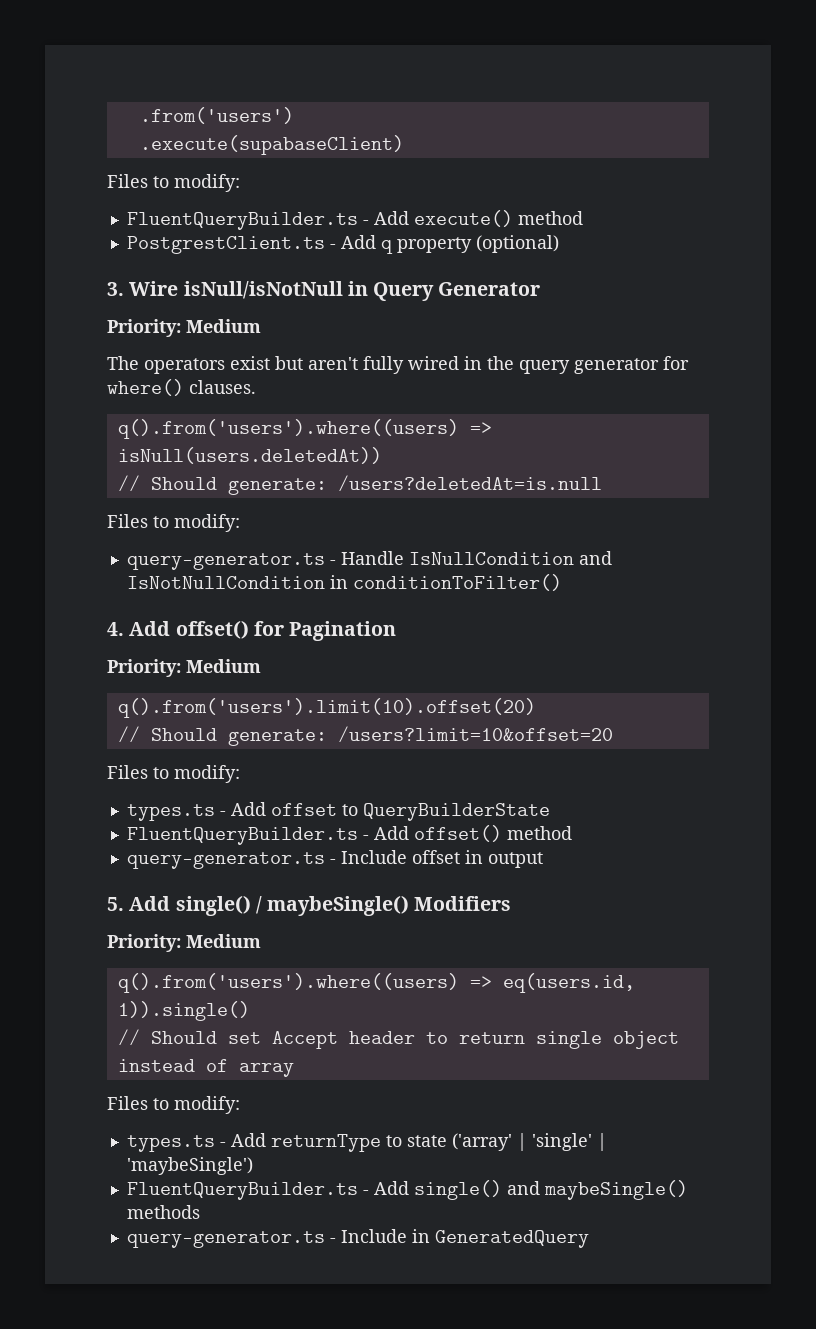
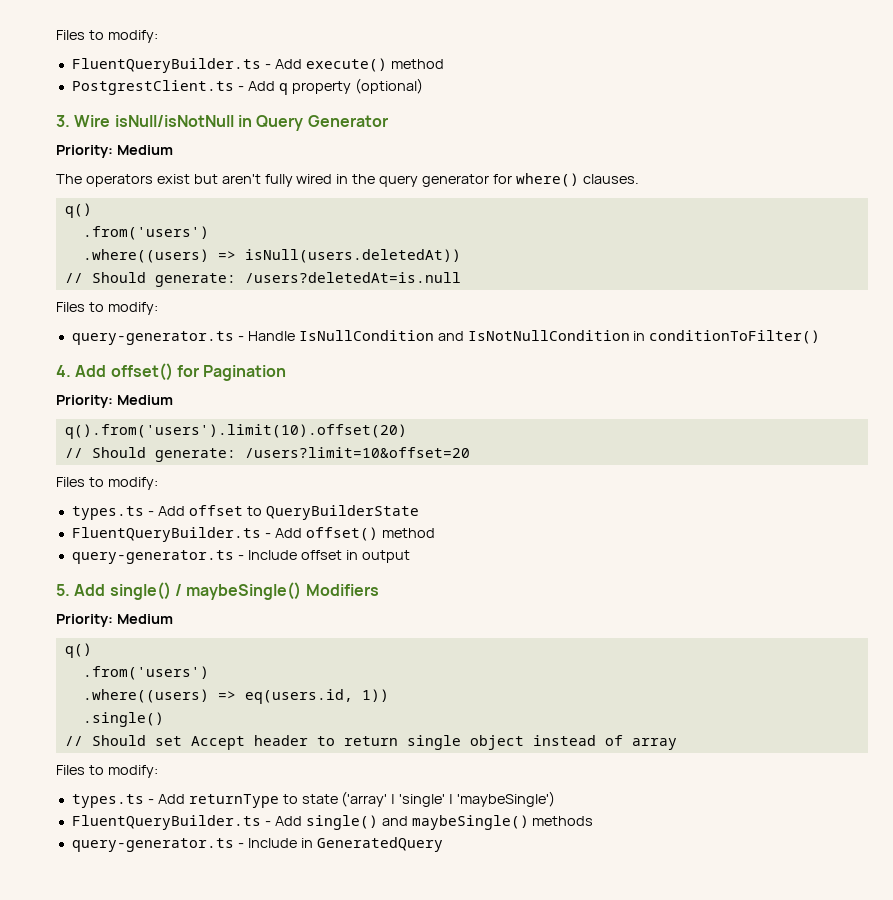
[139,107,294,124] [139,135,404,155] .from('users') // .execute(supabaseClient) // -> (56, 35) none
[117,419,459,439] q().from('users').where((users) -> [64,203,92,218] [82,226,209,240] [82,249,209,263] q() // .from('users') // .where((users)
[117,973,635,993] [117,1001,250,1021] q().from('users').where((users) => eq(users.id, 1)).single() -> [64,643,92,658] [82,666,209,680] [82,689,389,704] [82,712,164,727] q() // .from('users') // .where((users) => eq(users.id, 1)) // .single()

